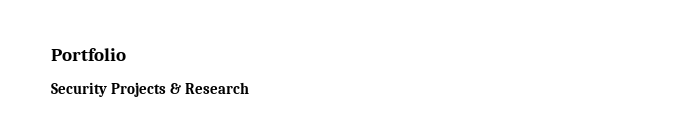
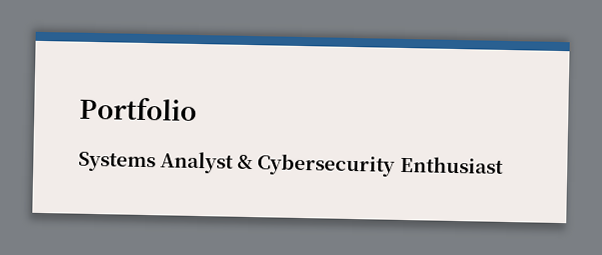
[51,82,250,97] Security Projects & Research -> [78,151,504,177] Systems Analyst & Cybersecurity Enthusiast

